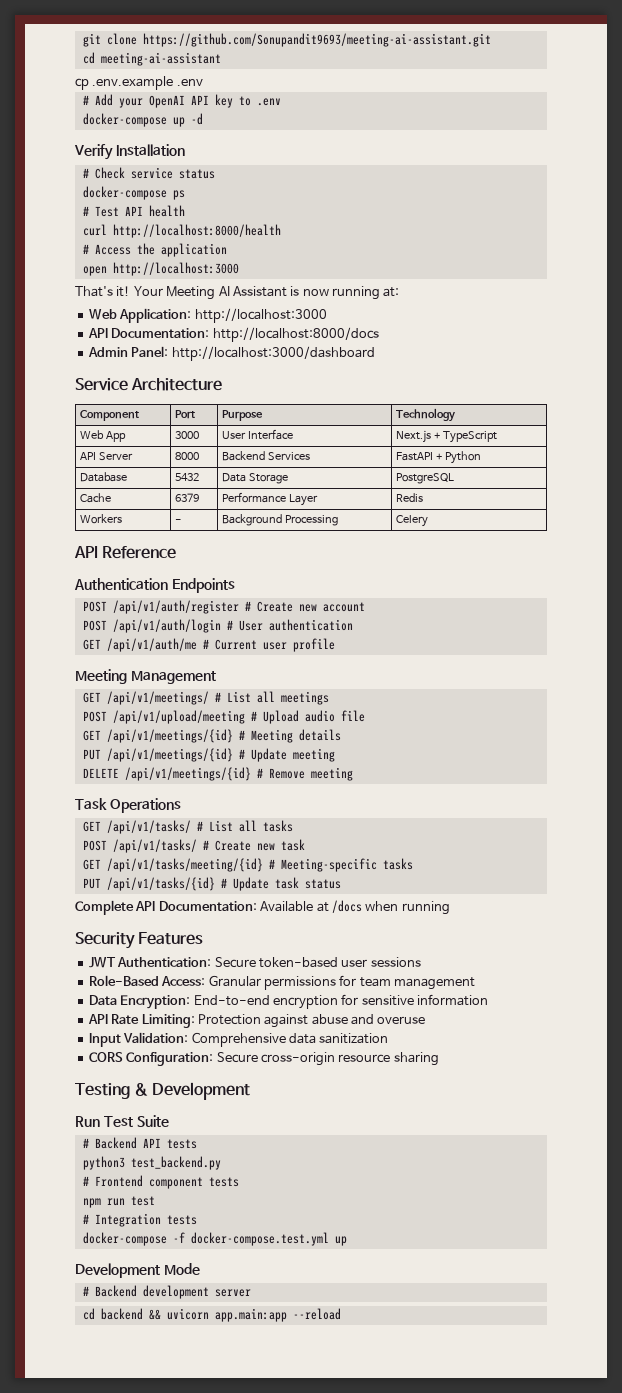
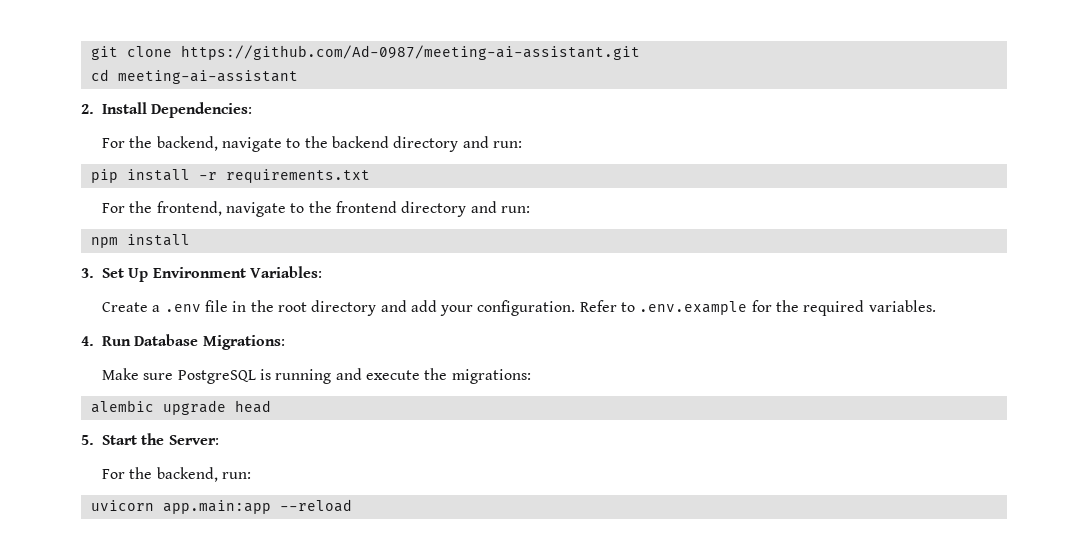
[142,33,491,47] https://github.com/Sonupandit9693/meeting-ai-assistant.git -> [180,45,640,60] https://github.com/Ad-0987/meeting-ai-assistant.git
[75,76,203,90] [82,94,281,108] [82,113,203,127] [74,144,185,160] [82,167,215,179] [82,186,185,200] [82,205,185,217] [82,224,281,238] [82,243,227,257] [82,262,239,276] [75,286,400,300] [88,308,327,323] [87,327,379,342] [87,346,375,361] [75,378,223,391] [80,410,140,421] [175,410,196,419] [222,410,264,421] [396,408,456,422] [80,430,126,442] [175,431,200,439] [222,429,293,440] [396,430,497,443] [80,452,133,461] [175,452,200,460] [222,451,310,461] [396,451,481,464] [80,472,128,482] [175,473,200,481] [222,473,288,484] [396,473,455,484] [80,493,112,503] [175,493,200,502] [222,492,318,506] [396,493,424,502] [80,514,123,524] [175,519,182,523] [222,514,338,526] [396,515,429,527] [74,546,177,559] [74,578,235,593] [82,600,365,614] [82,619,353,633] [82,638,335,652] [75,669,216,684] [82,691,329,705] [82,710,365,724] [82,729,341,743] [82,748,335,762] [82,767,353,781] [75,798,181,813] [82,820,293,834] [82,839,305,853] [82,858,413,872] [82,877,341,891] [75,900,450,915] [75,932,204,949] [88,957,421,968] [88,975,475,990] [88,994,488,1009] [87,1014,426,1028] [88,1032,389,1047] [88,1052,439,1066] [75,1082,251,1100] [75,1115,169,1127] [82,1137,197,1149] [82,1156,221,1170] [82,1175,239,1189] [82,1196,155,1208] [82,1213,197,1227] [82,1232,347,1246] [75,1263,200,1278] [82,1285,251,1299] [82,1308,161,1320] cp .env.example .env // # Add your OpenAI API key to .env // docker-compose up -d // Verify Installation // # Check service status // docker-compose ps // # Test API health // curl http://localhost:8000/health // # Access the application // open http://localhost:3000 // That's it! Your Meeting AI Assistant is now running at: // Web Application: http://localhost:3000 // API Documentation: http://localhost:8000/docs // Admin Panel: http://localhost:3000/dashboard // Service Architecture // Component | Port | Purpose | Technology // Web App | 3000 | User Interface | Next.js + TypeScript // API Server | 8000 | Backend Services | FastAPI + Python // Database | 5432 | Data Storage | PostgreSQL // Cache | 6379 | Performance Layer | Redis // Workers | - | Background Processing | Celery // API Reference // Authentication Endpoints // POST /api/v1/auth/register # Create new account // POST /api/v1/auth/login # User authentication // GET /api/v1/auth/me # Current user profile // Meeting Management // GET /api/v1/meetings/ # List all meetings // POST /api/v1/upload/meeting # Upload audio file // GET /api/v1/meetings/{id} # Meeting details // PUT /api/v1/meetings/{id} # Update meeting // DELETE /api/v1/meetings/{id} # Remove meeting // Task Operations // GET /api/v1/tasks/ # List all tasks // POST /api/v1/tasks/ # Create new task // GET /api/v1/tasks/meeting/{id} # Meeting-specific tasks // PUT /api/v1/tasks/{id} # Update task status // Complete API Documentation: Available at /docs when running // Security Features // JWT Authentication: Secure token-based user sessions // Role-Based Access: Granular permissions for team management // Data Encryption: End-to-end encryption for sensitive information // API Rate Limiting: Protection against abuse and overuse // Input Validation: Comprehensive data sanitization // CORS Configuration: Secure cross-origin resource sharing // Testing & Development // Run Test Suite // # Backend API tests // python3 test_backend.py // # Frontend component tests // npm run test // # Integration tests // docker-compose -f docker-compose.test.yml up // Development Mode // # Backend development server // cd backend && -> [81,102,253,118] [101,136,522,152] [90,169,370,183] [101,201,530,217] [90,234,190,248] [81,266,322,282] [101,300,936,316] [81,334,285,350] [101,368,531,384] [90,400,271,415] [81,433,219,445] [101,467,251,482] 2. Install Dependencies: // For the backend, navigate to the backend directory and run: // pip install -r requirements.txt // For the frontend, navigate to the frontend directory and run: // npm install // 3. Set Up Environment Variables: // Create a .env file in the root directory and add your configuration. Refer to .env.example for the required variables. // 4. Run Database Migrations: // Make sure PostgreSQL is running and execute the migrations: // alembic upgrade head // 5. Start the Server: // For the backend, run: //

